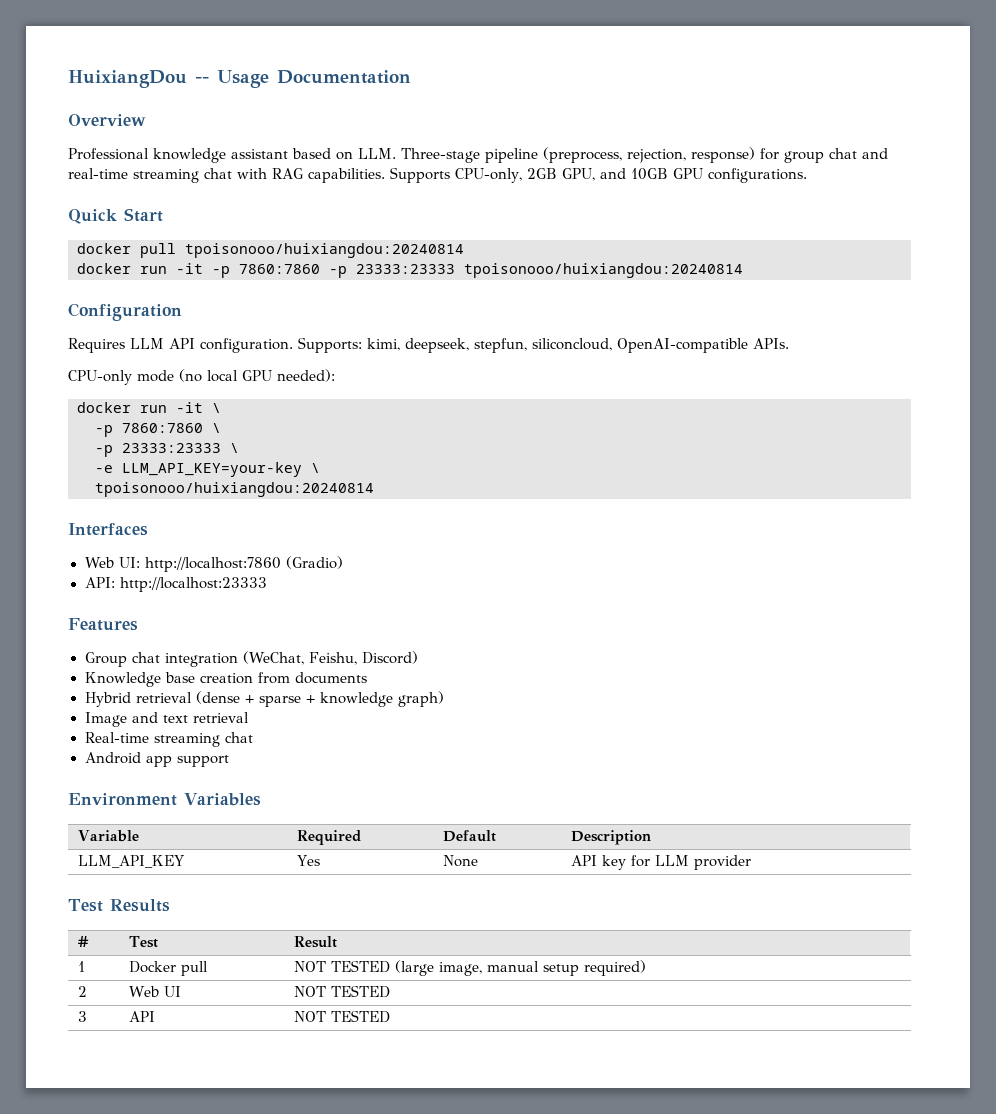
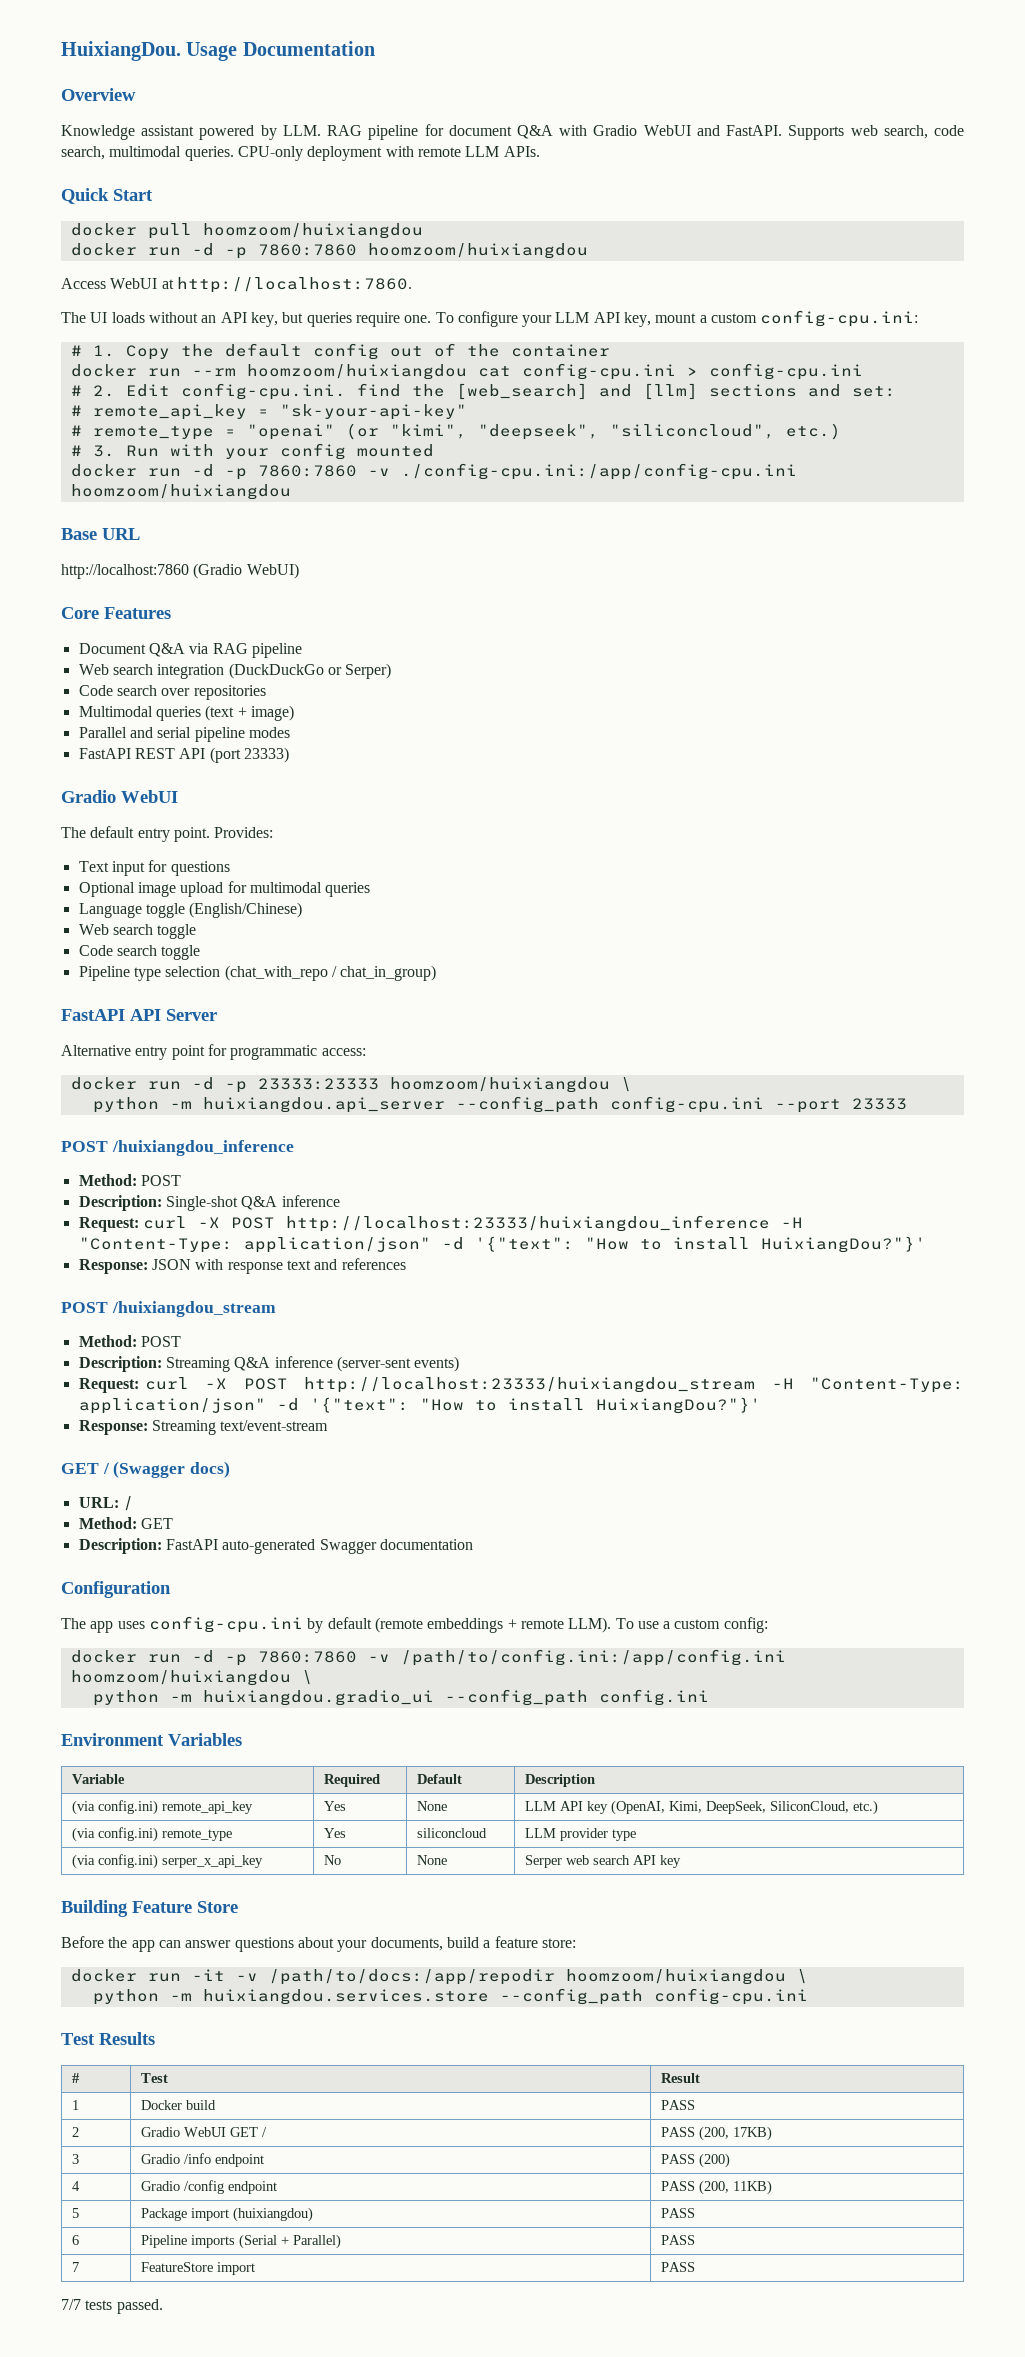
[68,70,209,88] HuixiangDou -- -> [61,41,181,61] HuixiangDou.
[68,147,888,163] [68,167,807,183] Professional knowledge assistant based on LLM. Three-stage pipeline (preprocess, rejection, response) for group chat and real-time streaming chat with RAG capabilities. Supports CPU-only, 2GB GPU, and 10GB GPU configurations. -> [61,124,964,140] [61,146,540,161] Knowledge assistant powered by LLM. RAG pipeline for document Q&A with Gradio WebUI and FastAPI. Supports web search, code search, multimodal queries. CPU-only deployment with remote LLM APIs.
[185,243,464,258] [77,263,743,278] [68,303,182,321] [68,337,789,353] [68,369,335,385] [77,402,221,413] [95,423,221,437] [95,443,239,457] [95,462,320,477] [95,482,374,497] [68,523,148,536] [84,556,344,572] [84,577,267,592] [68,618,138,631] [84,651,419,667] [84,672,367,687] [84,691,444,707] [84,712,249,727] [84,732,253,747] [84,752,229,767] tpoisonooo/huixiangdou:20240814 // docker run -it -p 7860:7860 -p 23333:23333 tpoisonooo/huixiangdou:20240814 // Configuration // Requires LLM API configuration. Supports: kimi, deepseek, stepfun, siliconcloud, OpenAI-compatible APIs. // CPU-only mode (no local GPU needed): // docker run -it \ // -p 7860:7860 \ // -p 23333:23333 \ // -e LLM_API_KEY=your-key \ // tpoisonooo/huixiangdou:20240814 // Interfaces // Web UI: http://localhost:7860 (Gradio) // API: http://localhost:23333 // Features // Group chat integration (WeChat, Feishu, Discord) // Knowledge base creation from documents // Hybrid retrieval (dense + sparse + knowledge graph) // Image and text retrieval // Real-time streaming chat // Android app support -> [202,223,423,239] [70,243,588,259] [61,277,412,293] [61,310,919,327] [70,343,610,360] [70,363,863,380] [70,383,896,400] [70,404,467,420] [70,423,841,440] [70,443,434,460] [70,463,797,480] [70,484,291,500] [61,528,140,540] [61,563,299,579] [61,607,171,619] [78,643,302,658] [78,663,392,679] [78,685,266,700] [78,705,294,721] [78,727,290,742] [78,747,289,763] [61,790,178,803] [61,826,274,842] [78,860,230,876] [78,881,371,897] [78,902,303,918] [78,924,197,939] [78,945,201,960] [78,965,437,981] [61,1009,217,1021] [61,1044,366,1060] [70,1077,632,1093] [92,1096,907,1113] [61,1140,294,1156] [78,1174,181,1186] [78,1195,340,1211] [78,1215,803,1232] [78,1236,926,1253] [78,1258,406,1274] [61,1301,276,1317] [78,1335,181,1347] [78,1356,460,1372] [78,1377,964,1393] [78,1397,761,1414] [78,1420,329,1435] [61,1461,231,1478] [78,1496,134,1511] [78,1517,173,1529] [78,1538,473,1554] [61,1581,171,1598] [61,1616,768,1633] [70,1649,786,1666] [70,1670,313,1686] [92,1689,709,1706] hoomzoom/huixiangdou // docker run -d -p 7860:7860 hoomzoom/huixiangdou // Access WebUI at http://localhost:7860. // The UI loads without an API key, but queries require one. To configure your LLM API key, mount a custom config-cpu.ini: // # 1. Copy the default config out of the container // docker run --rm hoomzoom/huixiangdou cat config-cpu.ini > config-cpu.ini // # 2. Edit config-cpu.ini. find the [web_search] and [llm] sections and set: // # remote_api_key = "sk-your-api-key" // # remote_type = "openai" (or "kimi", "deepseek", "siliconcloud", etc.) // # 3. Run with your config mounted // docker run -d -p 7860:7860 -v ./config-cpu.ini:/app/config-cpu.ini hoomzoom/huixiangdou // Base URL // http://localhost:7860 (Gradio WebUI) // Core Features // Document Q&A via RAG pipeline // Web search integration (DuckDuckGo or Serper) // Code search over repositories // Multimodal queries (text + image) // Parallel and serial pipeline modes // FastAPI REST API (port 23333) // Gradio WebUI // The default entry point. Provides: // Text input for questions // Optional image upload for multimodal queries // Language toggle (English/Chinese) // Web search toggle // Code search toggle // Pipeline type selection (chat_with_repo / chat_in_group) // FastAPI API Server // Alternative entry point for programmatic access: // docker run -d -p 23333:23333 hoomzoom/huixiangdou \ // python -m huixiangdou.api_server --config_path config-cpu.ini --port 23333 // POST /huixiangdou_inference // Method: POST // Description: Single-shot Q&A inference // Request: curl -X POST http://localhost:23333/huixiangdou_inference -H "Content-Type: application/json" -d '{"text": "How to install HuixiangDou?"}' // Response: JSON with response text and references // POST /huixiangdou_stream // Method: POST // Description: Streaming Q&A inference (server-sent events) // Request: curl -X POST http://localhost:23333/huixiangdou_stream -H "Content-Type: application/json" -d '{"text": "How to install HuixiangDou?"}' // Response: Streaming text/event-stream // GET / (Swagger docs) // URL: / // Method: GET // Description: FastAPI auto-generated Swagger documentation // Configuration // The app uses config-cpu.ini by default (remote embeddings + remote LLM). To use a custom config: // docker run -d -p 7860:7860 -v /path/to/config.ini:/app/config.ini hoomzoom/huixiangdou \ // python -m huixiangdou.gradio_ui --config_path config.ini
[77,855,184,868] LLM_API_KEY -> [72,1800,254,1815] (via config.ini) remote_api_key
[570,855,751,870] API key for LLM provider -> [525,1800,879,1815] [72,1827,233,1842] [324,1828,347,1838] [417,1828,488,1838] [525,1828,637,1841] [72,1854,264,1869] [324,1855,342,1865] [417,1855,448,1865] [525,1855,682,1868] [61,1900,238,1917] [61,1936,576,1952] [70,1969,808,1985] [92,1988,808,2005] LLM API key (OpenAI, Kimi, DeepSeek, SiliconCloud, etc.) // (via config.ini) remote_type | Yes | siliconcloud | LLM provider type // (via config.ini) serper_x_api_key | No | None | Serper web search API key // Building Feature Store // Before the app can answer questions about your documents, build a feature store: // docker run -it -v /path/to/docs:/app/repodir hoomzoom/huixiangdou \ // python -m huixiangdou.services.store --config_path config-cpu.ini
[180,961,208,976] [293,960,646,976] [77,986,87,997] [128,986,181,997] [293,985,390,998] [77,1011,87,1022] [128,1011,155,1022] [293,1010,390,1023] pull | NOT TESTED (large image, manual setup required) // 2 | Web UI | NOT TESTED // 3 | API | NOT TESTED -> [186,2100,217,2110] [661,2100,696,2110] [72,2127,80,2137] [141,2127,268,2137] [661,2126,773,2141] [72,2154,80,2164] [141,2153,265,2167] [661,2153,731,2168] [72,2181,81,2191] [141,2180,278,2194] [661,2180,773,2195] [72,2208,80,2218] [141,2207,314,2222] [661,2208,696,2218] [72,2235,80,2245] [141,2234,342,2249] [661,2235,696,2245] [72,2262,80,2272] [141,2262,256,2275] [661,2262,696,2272] [61,2299,163,2314] build | PASS // 2 | Gradio WebUI GET / | PASS (200, 17KB) // 3 | Gradio /info endpoint | PASS (200) // 4 | Gradio /config endpoint | PASS (200, 11KB) // 5 | Package import (huixiangdou) | PASS // 6 | Pipeline imports (Serial + Parallel) | PASS // 7 | FeatureStore import | PASS // 7/7 tests passed.

